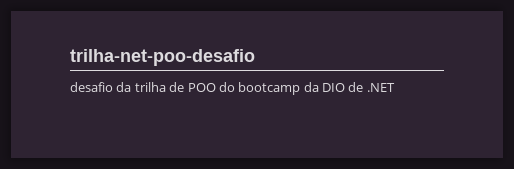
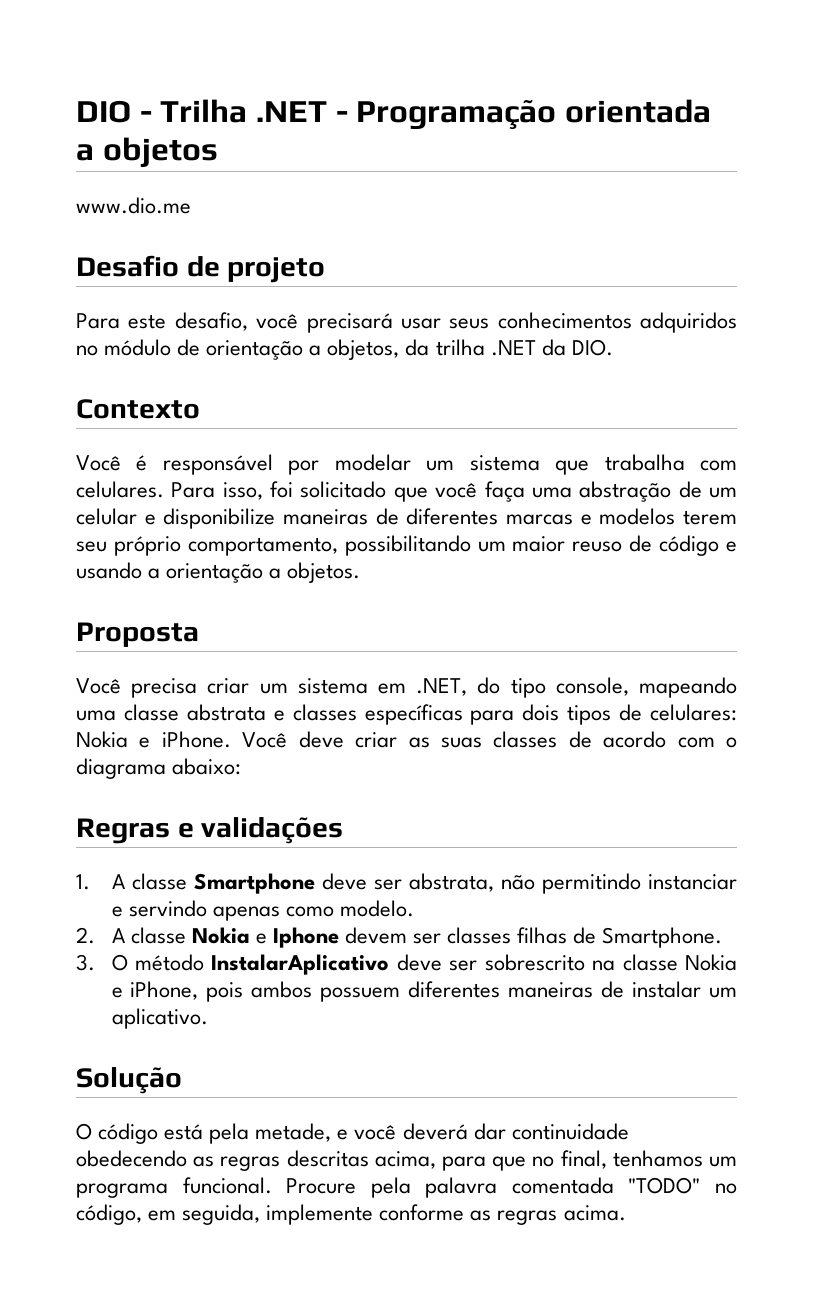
[70,49,255,66] [70,82,395,95] trilha-net-poo-desafio // desafio da trilha de POO do bootcamp da DIO de .NET -> [76,99,711,130] [76,137,218,168] [76,197,191,214] [76,255,326,283] [76,312,737,333] [76,339,613,360] [76,399,200,419] [76,454,737,475] [76,481,738,502] [76,508,737,529] [76,535,738,556] [76,562,361,583] [76,622,199,647] [76,677,737,698] [76,704,737,725] [76,731,737,748] [76,758,242,779] [76,817,344,844] [76,873,737,894] [111,900,414,921] [76,927,723,948] [76,954,737,975] [111,981,737,1002] [111,1008,208,1029] [76,1067,182,1094] [76,1123,629,1144] [76,1150,737,1171] [76,1177,737,1198] [76,1204,626,1225] DIO - Trilha .NET - Programação orientada a objetos // www.dio.me // Desafio de projeto // Para este desafio, você precisará usar seus conhecimentos adquiridos no módulo de orientação a objetos, da trilha .NET da DIO. // Contexto // Você é responsável por modelar um sistema que trabalha com celulares. Para isso, foi solicitado que você faça uma abstração de um celular e disponibilize maneiras de diferentes marcas e modelos terem seu próprio comportamento, possibilitando um maior reuso de código e usando a orientação a objetos. // Proposta // Você precisa criar um sistema em .NET, do tipo console, mapeando uma classe abstrata e classes específicas para dois tipos de celulares: Nokia e iPhone. Você deve criar as suas classes de acordo com o diagrama abaixo: // Regras e validações // 1. A classe Smartphone deve ser abstrata, não permitindo instanciar e servindo apenas como modelo. // 2. A classe Nokia e Iphone devem ser classes filhas de Smartphone. // 3. O método InstalarAplicativo deve ser sobrescrito na classe Nokia e iPhone, pois ambos possuem diferentes maneiras de instalar um aplicativo. // Solução // O código está pela metade, e você deverá dar continuidade obedecendo as regras descritas acima, para que no final, tenhamos um programa funcional. Procure pela palavra comentada "TODO" no código, em seguida, implemente conforme as regras acima.

